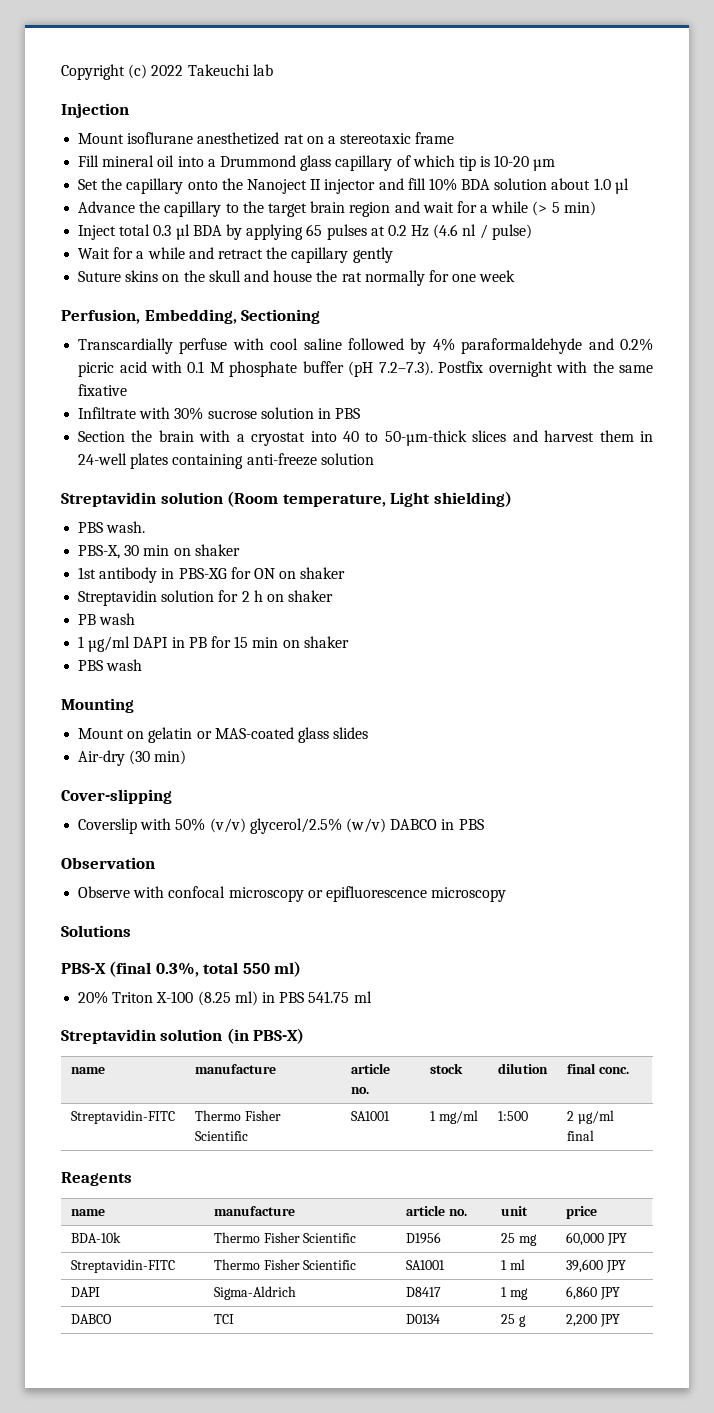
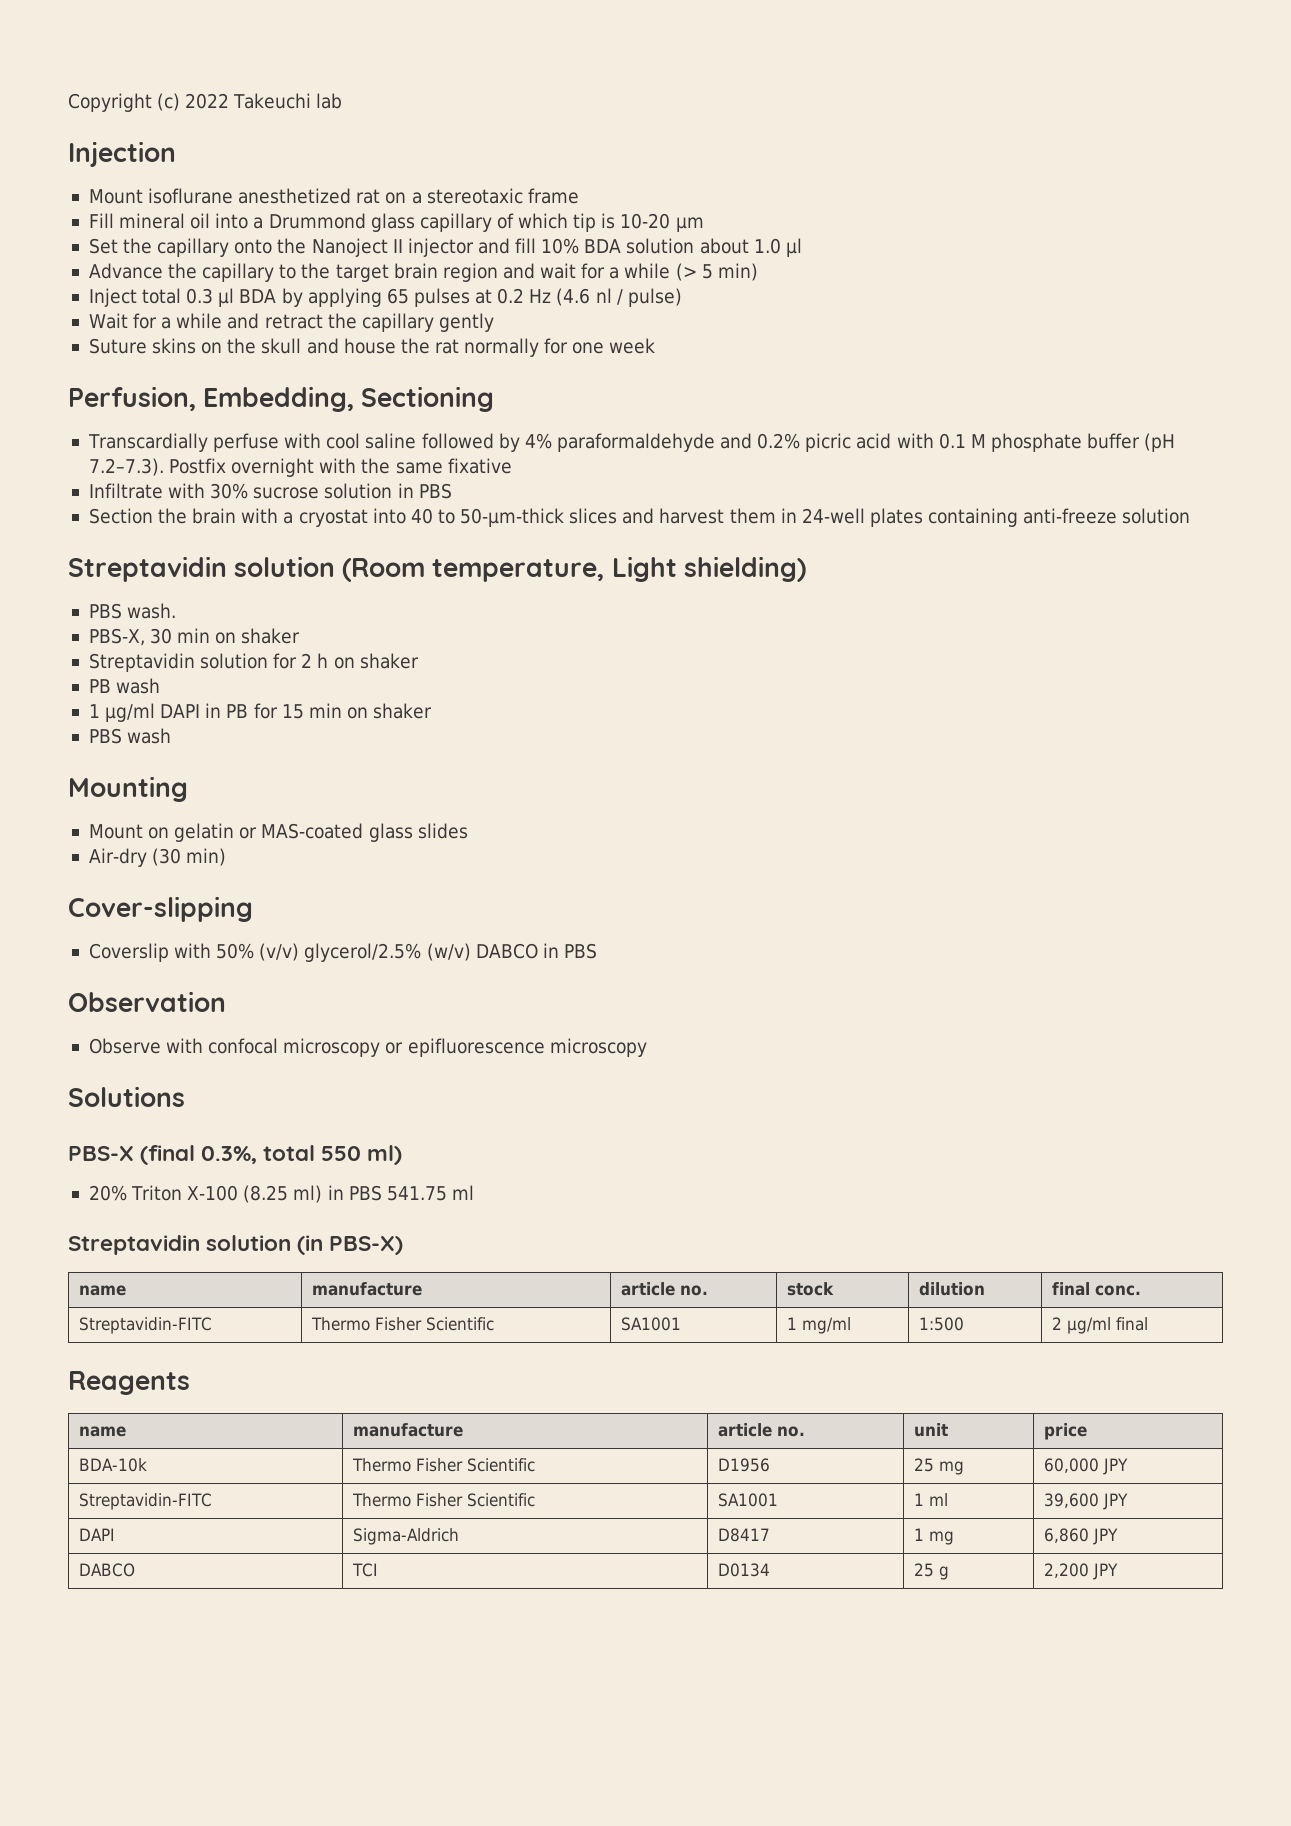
[78,567,346,583] // 1st antibody in PBS-XG for ON on shaker -> (301, 636) none

